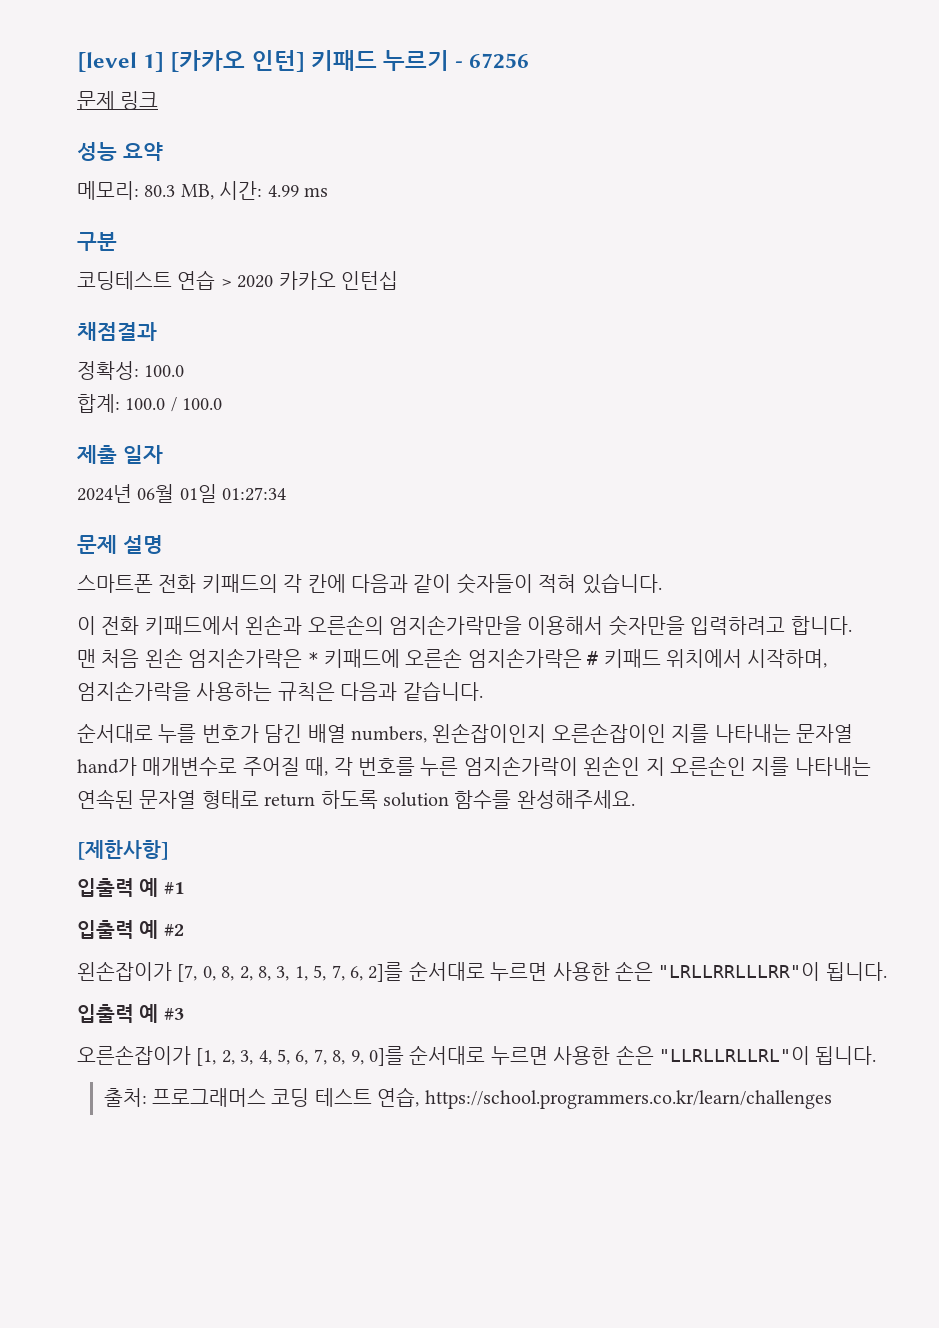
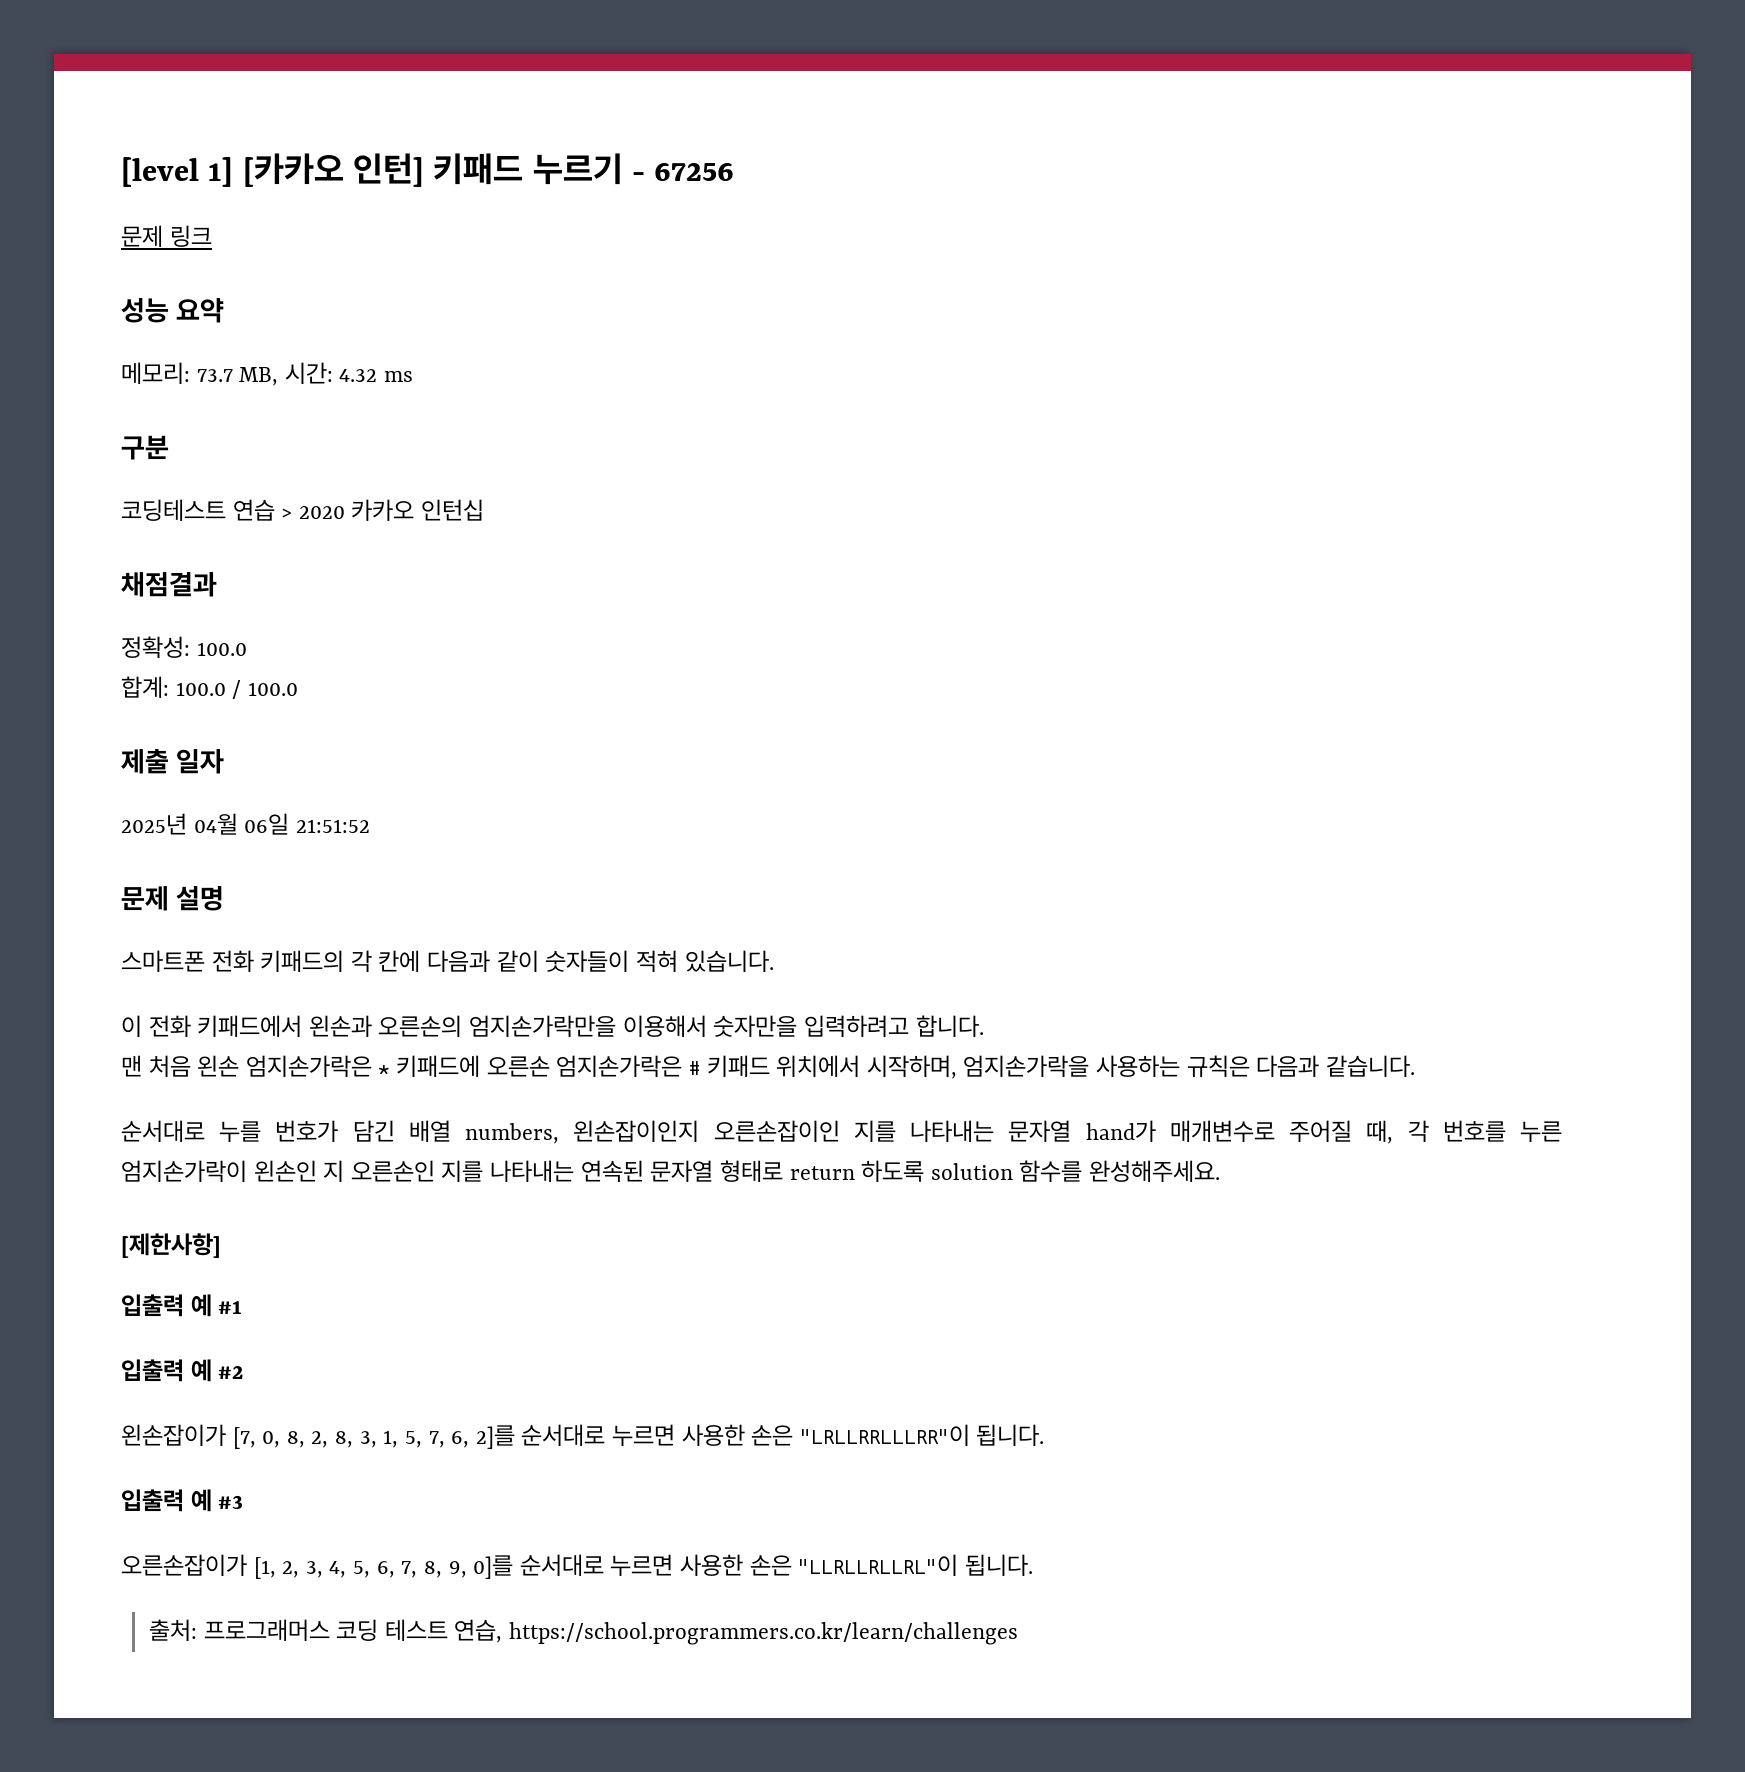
[144,185,176,197] 80.3 -> [196,369,233,382] 73.7
[267,185,299,197] 4.99 -> [339,369,378,382] 4.32
[77,484,287,503] 2024년 06월 01일 01:27:34 -> [121,813,370,835] 2025년 04월 06일 21:51:52

